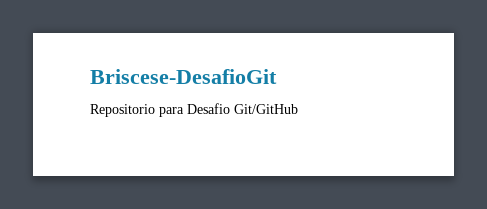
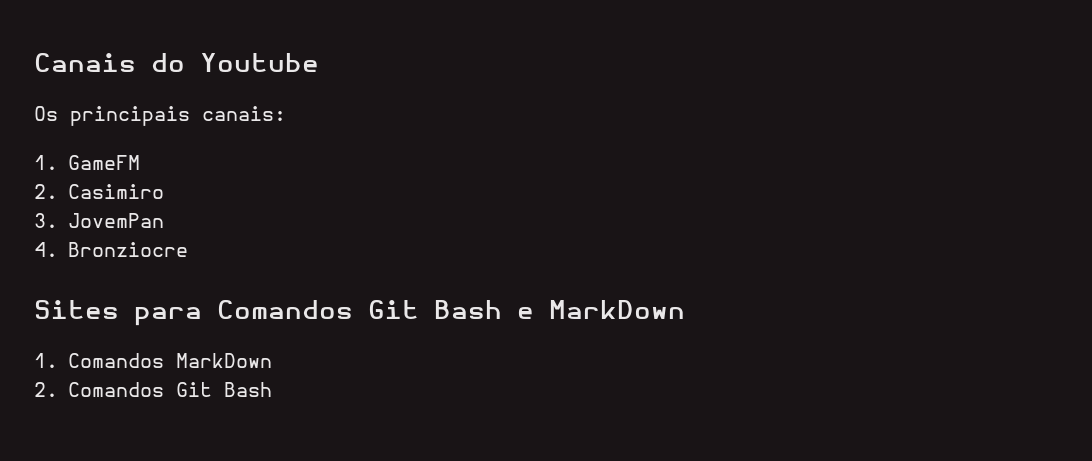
[90,69,277,84] [90,103,298,117] Briscese-DesafioGit // Repositorio para Desafio Git/GitHub -> [34,53,319,72] [34,106,286,126] [34,155,140,170] [34,184,164,199] [34,213,164,228] [34,242,188,257] [34,300,685,326] [34,353,272,368] [34,382,272,397] Canais do Youtube // Os principais canais: // 1. GameFM // 2. Casimiro // 3. JovemPan // 4. Bronziocre // Sites para Comandos Git Bash e MarkDown // 1. Comandos MarkDown // 2. Comandos Git Bash

